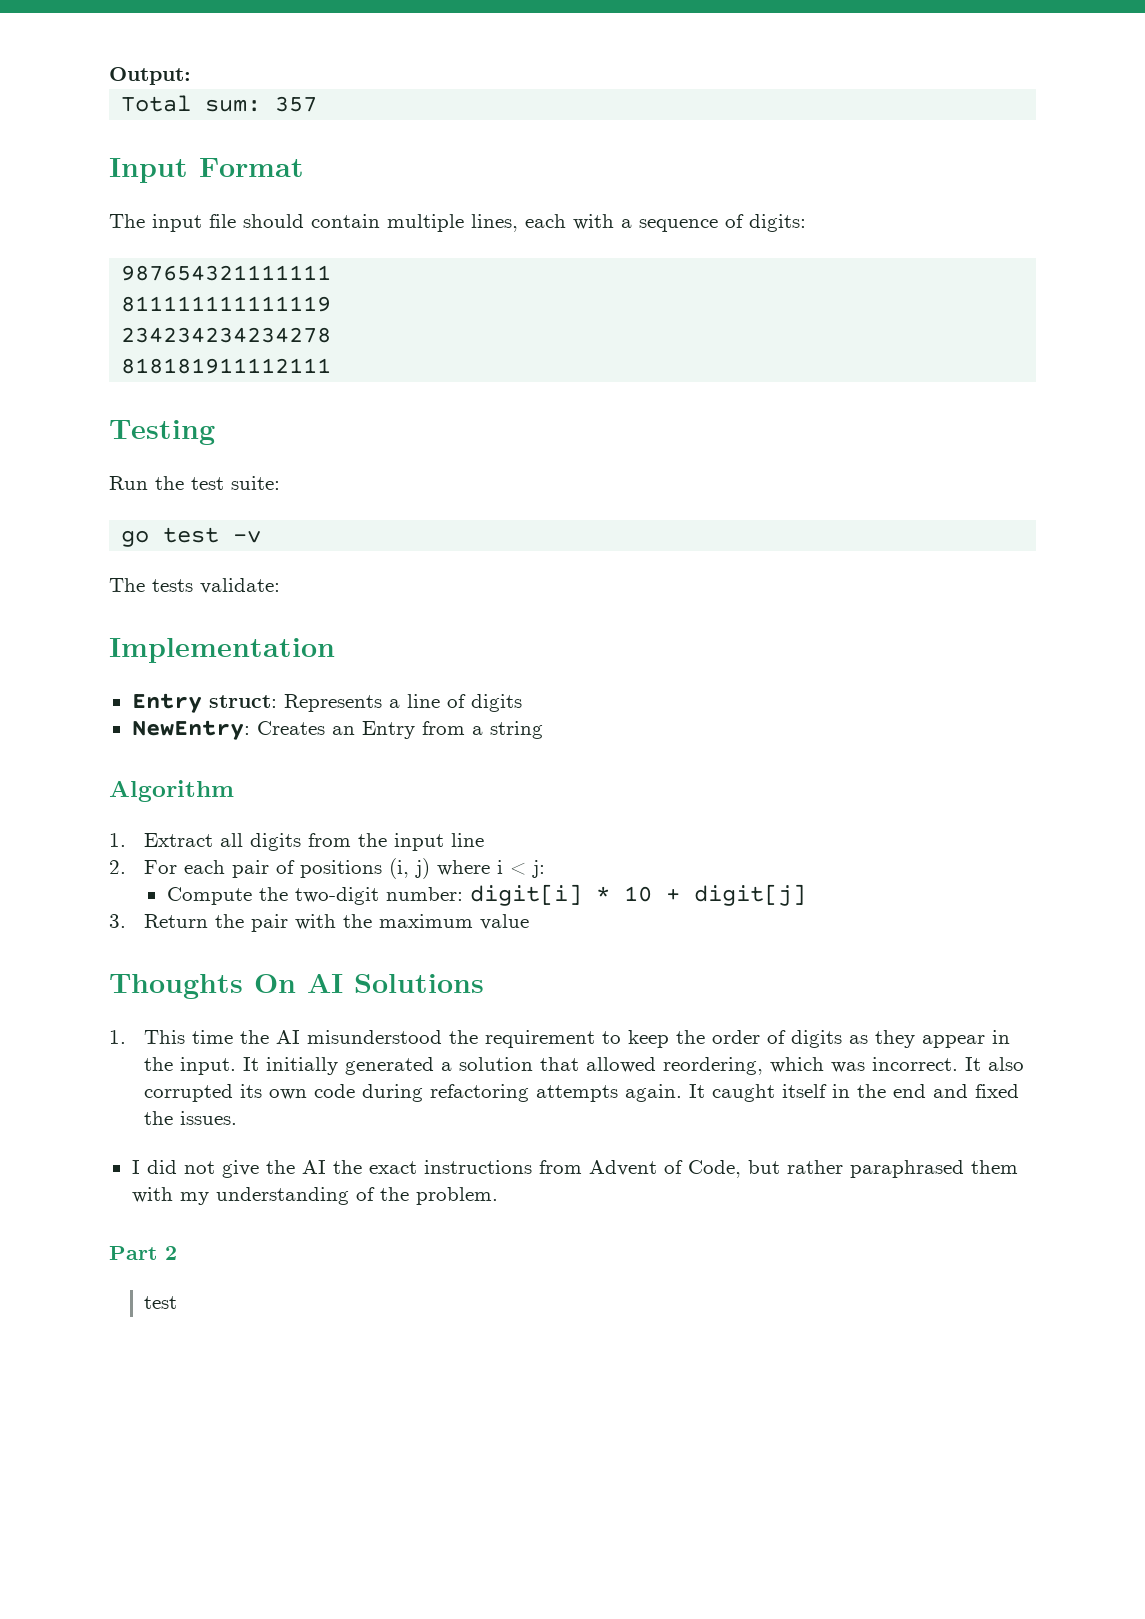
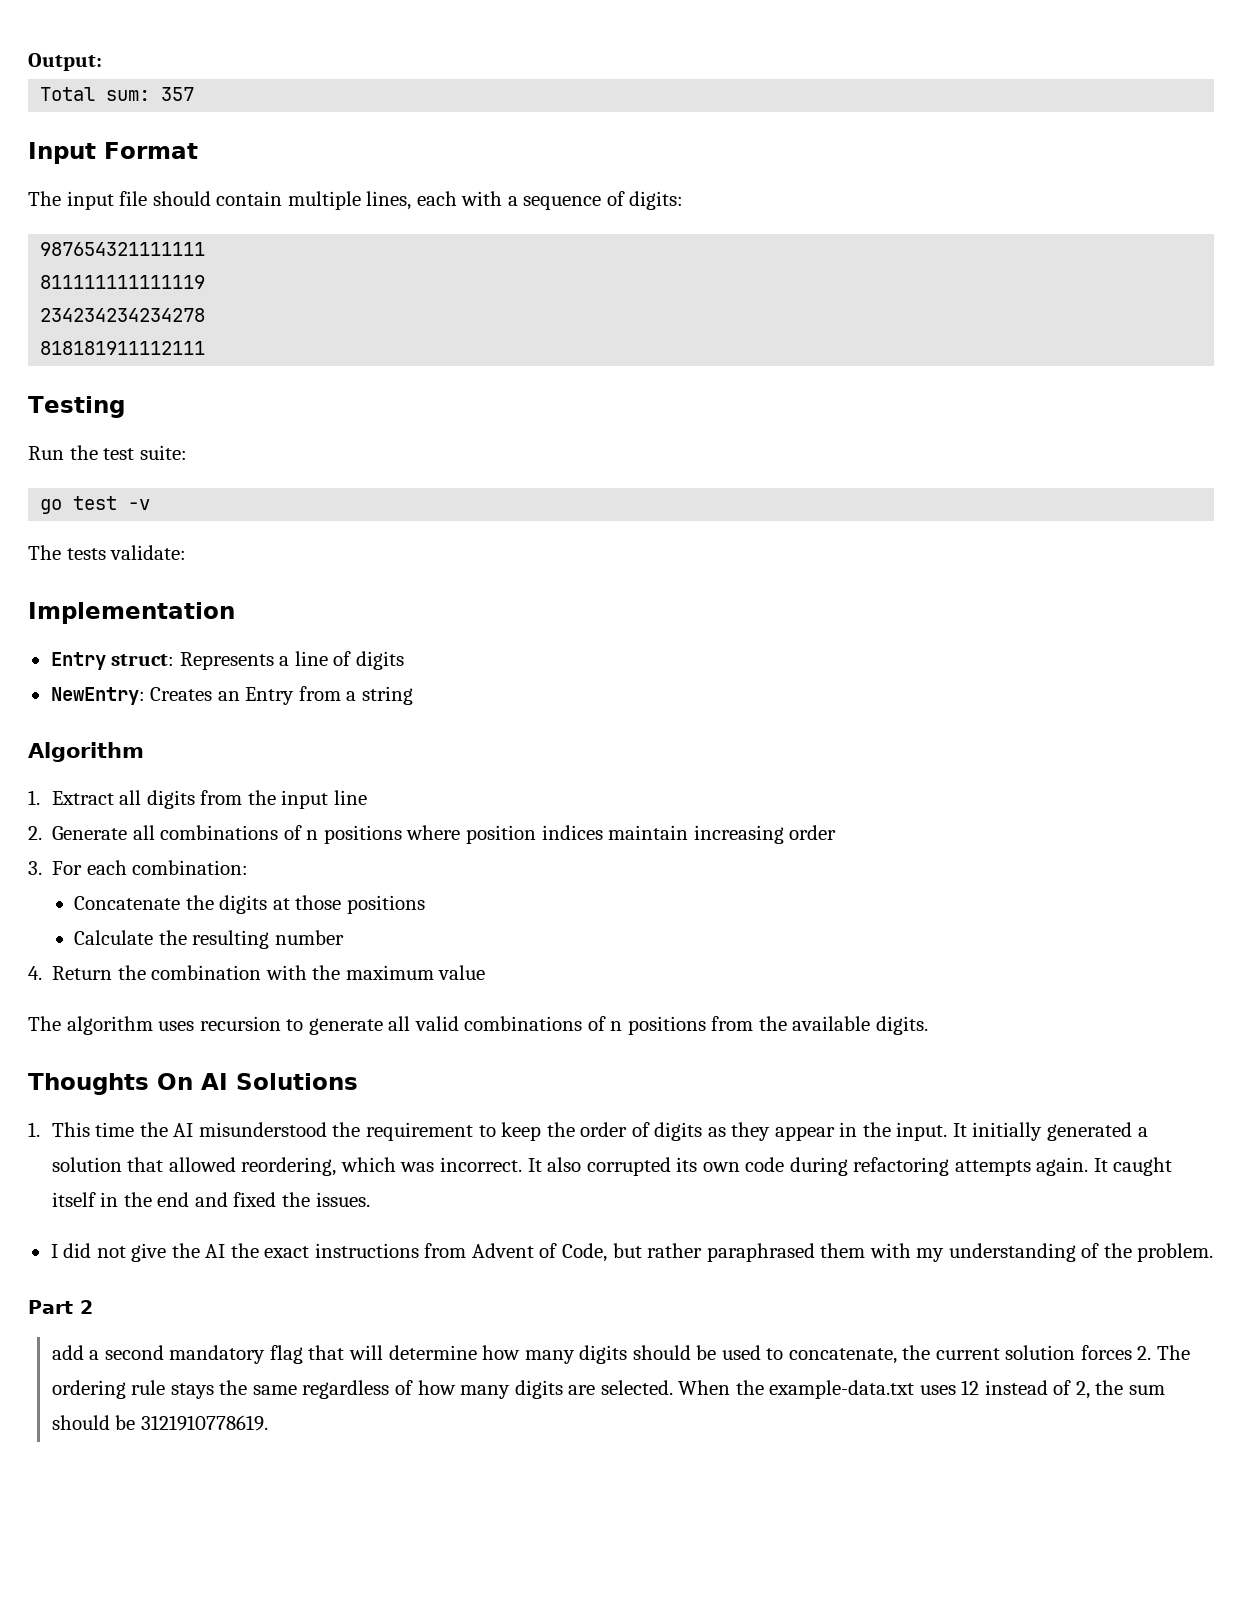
[144,858,546,879] [166,884,806,906] [109,914,126,928] For each pair of positions (i, j) where i < j: // Compute the two-digit number: digit[i] * 10 + digit[j] // 3. -> [52,825,837,844] [28,860,249,875] [74,895,425,914] [74,930,344,949] [28,966,42,980] Generate all combinations of n positions where position indices maintain increasing order // 3. For each combination: // Concatenate the digits at those positions // Calculate the resulting number // 4.
[251,914,289,932] pair -> [151,965,262,980] combination
(530, 922) none -> [28,1016,929,1035] // The algorithm uses recursion to generate all valid combinations of n positions from the available digits.
[144,1296,178,1309] test -> [51,1345,1190,1364] [51,1380,1165,1399] [51,1415,268,1431] add a second mandatory flag that will determine how many digits should be used to concatenate, the current solution forces 2. The ordering rule stays the same regardless of how many digits are selected. When the example-data.txt uses 12 instead of 2, the sum should be 3121910778619.

